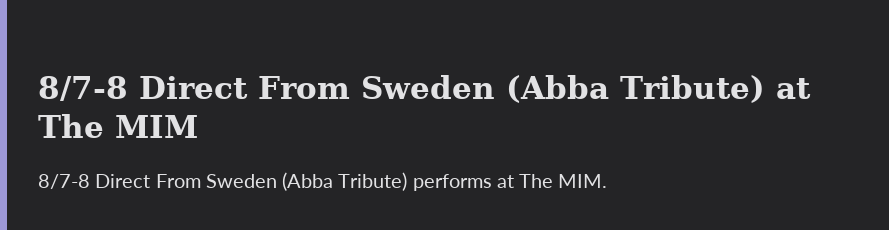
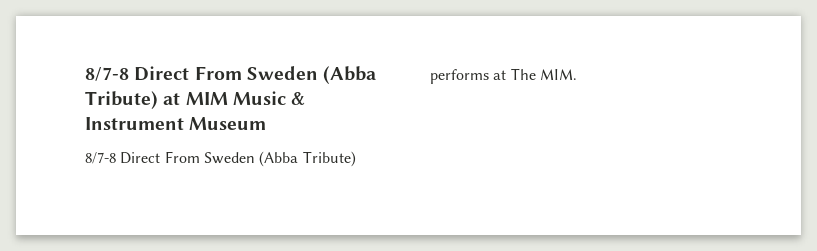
[38,114,104,138] The -> (181, 99) none
(198, 126) none -> [232,91,306,105] [85,117,267,130] Music & Instrument Museum

